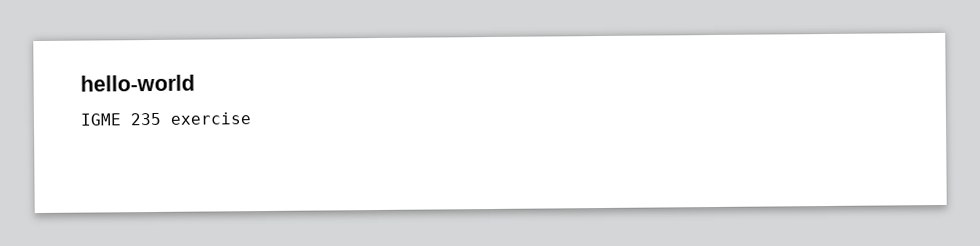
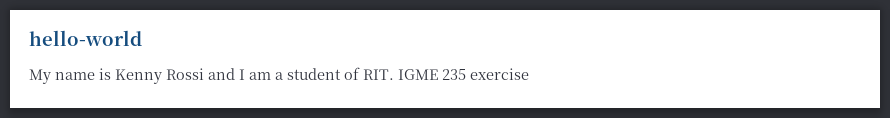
(195, 83) none -> [29,67,394,84] My name is Kenny Rossi and I am a student of RIT.

